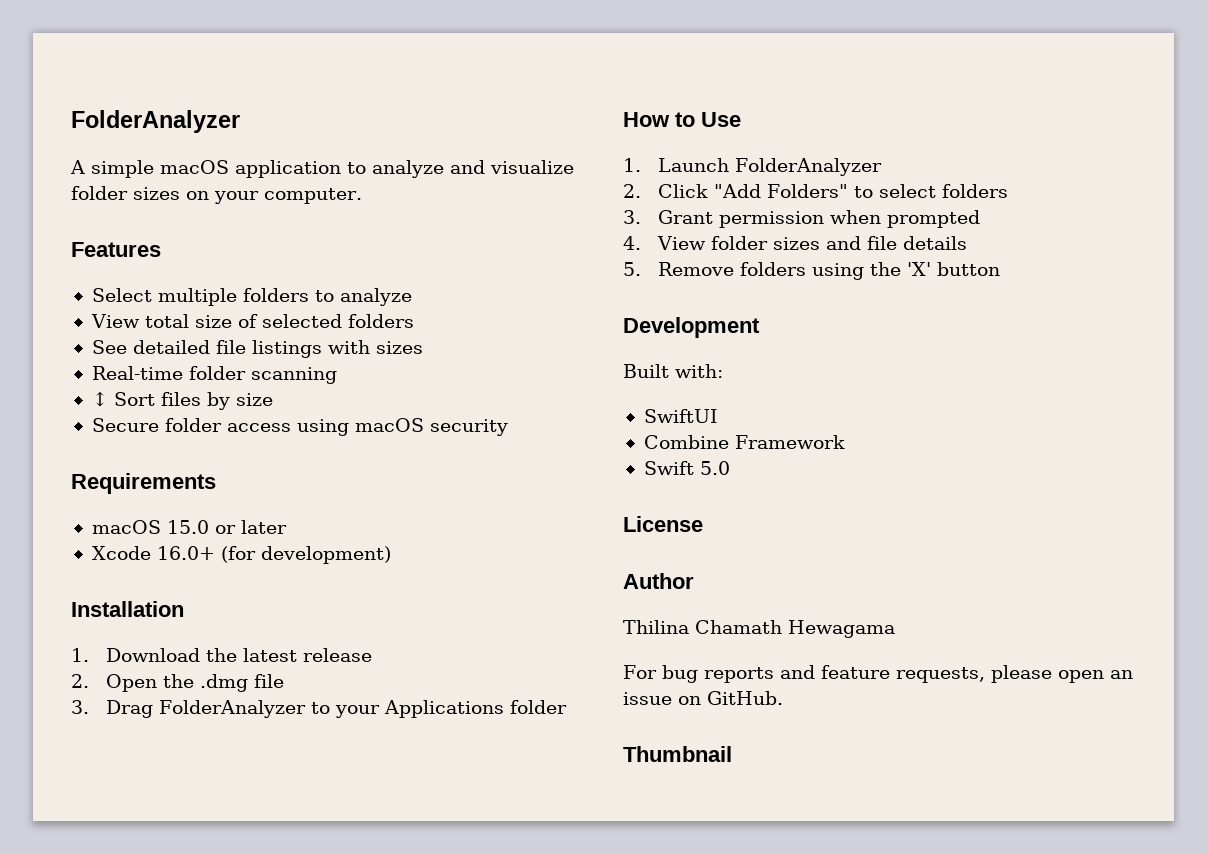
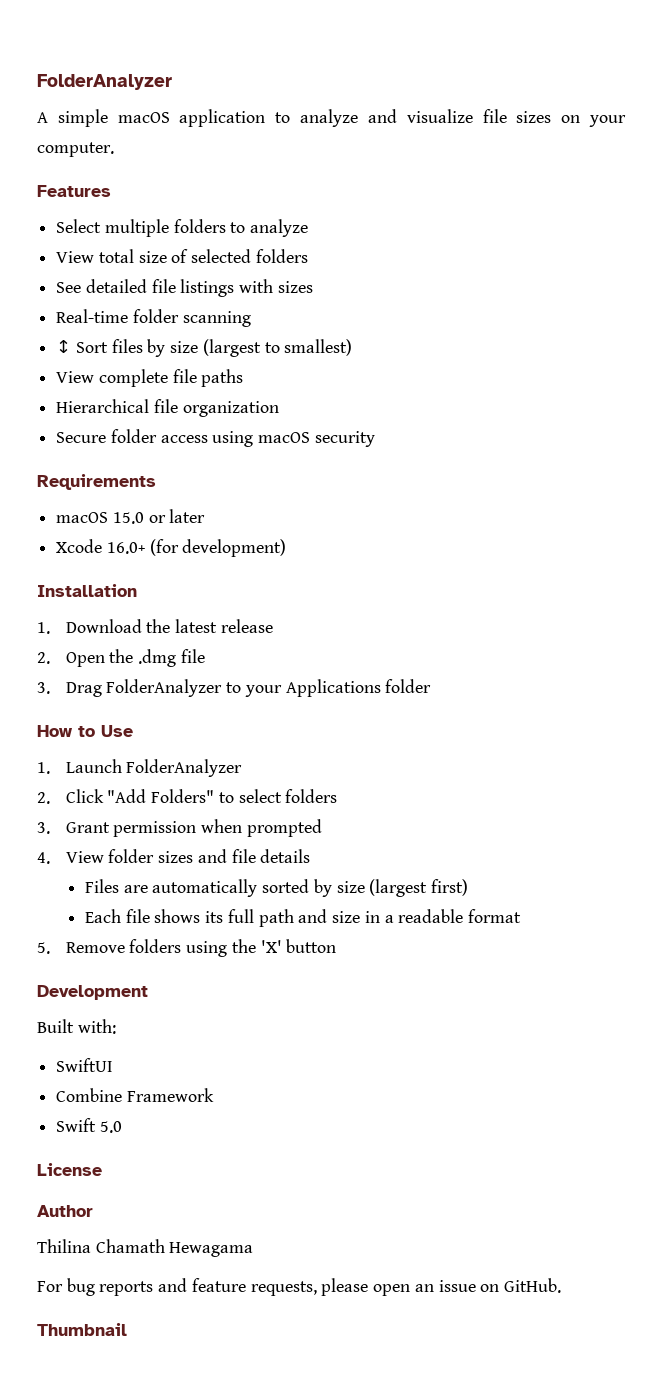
[71,186,128,200] folder -> [482,109,507,123] file
(273, 399) none -> [202,339,353,357] [56,369,244,387] [56,399,279,417] (largest to smallest) // View complete file paths // Hierarchical file organization
(967, 243) none -> [84,879,469,897] [84,909,521,927] // Files are automatically sorted by size (largest first) // Each file shows its full path and size in a readable format

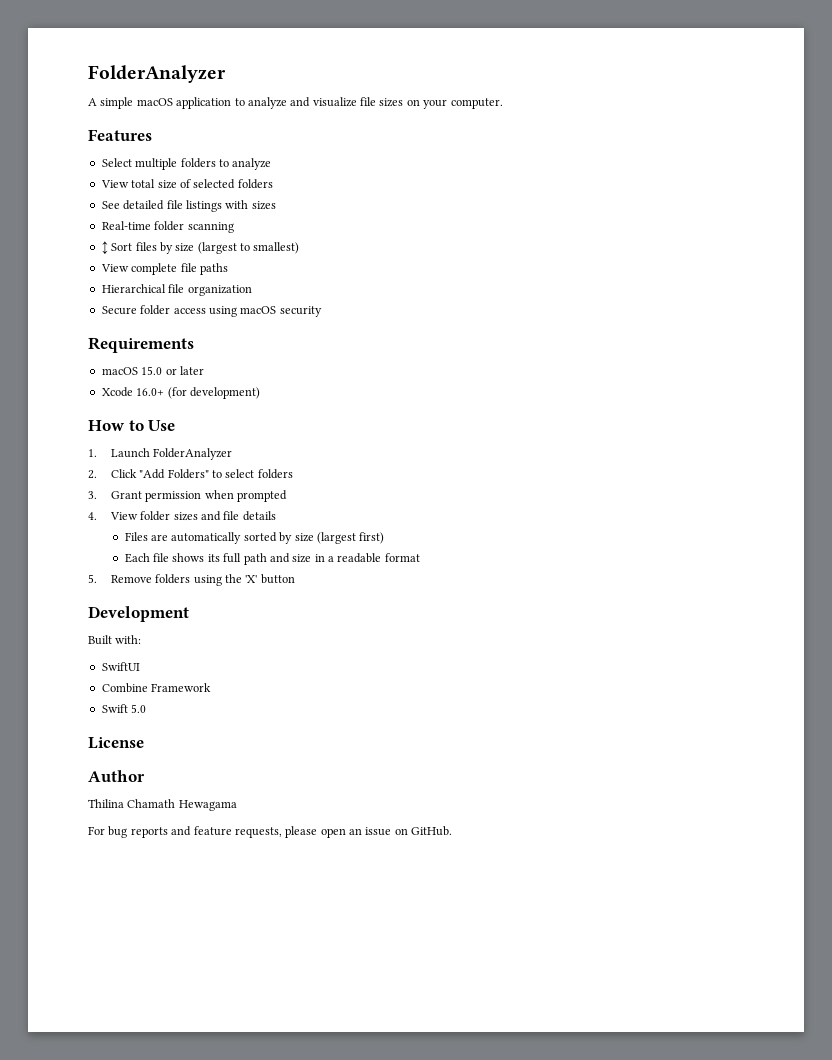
[37,584,137,597] [37,619,273,634] [37,649,205,667] [37,679,432,697] // Installation // 1. Download the latest release // 2. Open the .dmg file // 3. Drag FolderAnalyzer to your Applications folder -> (260, 393) none
[37,1323,127,1336] // Thumbnail -> (453, 831) none

